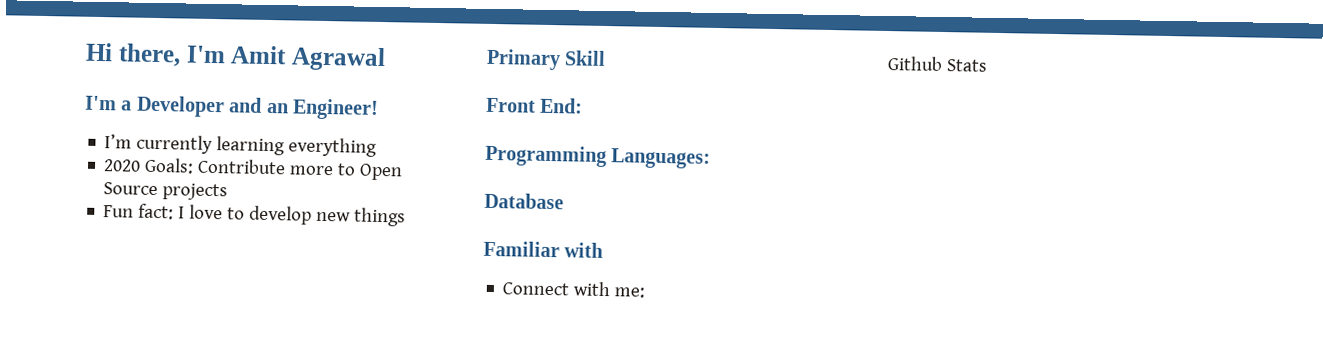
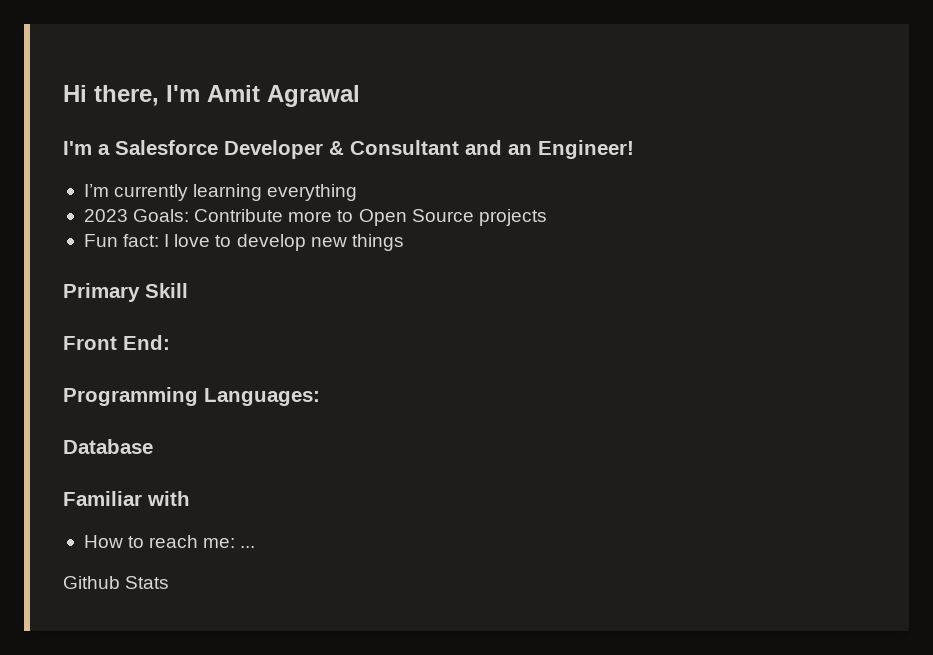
[135,95,225,118] Developer -> [115,140,459,159] Salesforce Developer & Consultant
[103,159,142,172] 2020 -> [83,209,128,222] 2023
[502,281,612,297] Connect with -> [83,535,199,548] How to reach
(646, 292) none -> [240,546,256,548] ...

